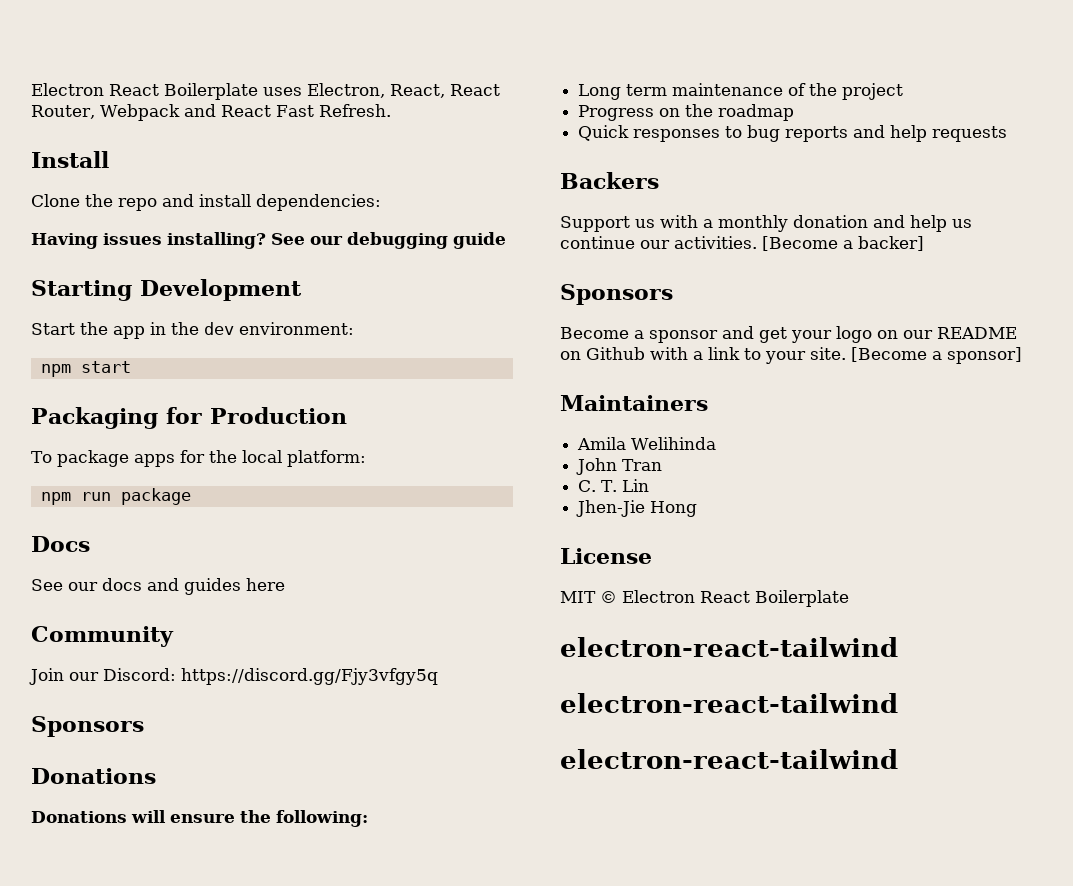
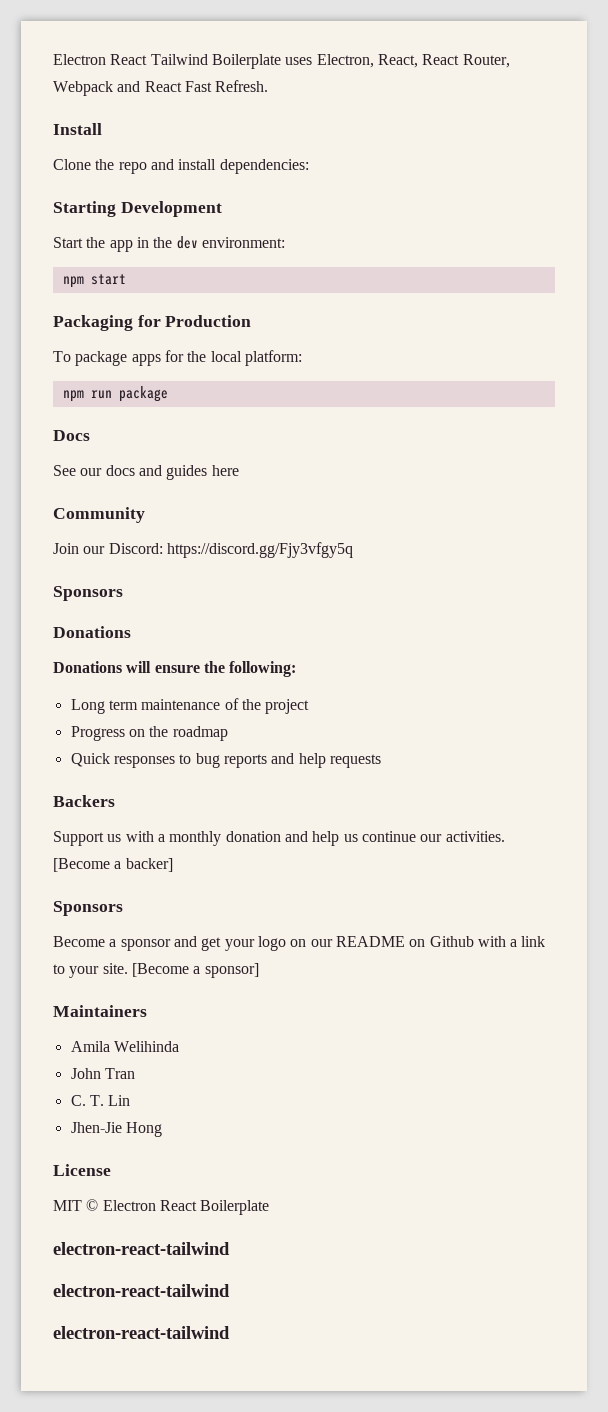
[31,83,159,96] Electron React -> [53,54,208,65] Electron React Tailwind
[31,232,506,249] // Having issues installing? See our debugging guide -> (309, 166) none

